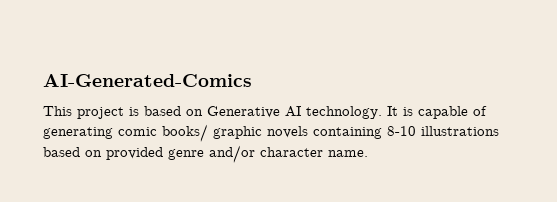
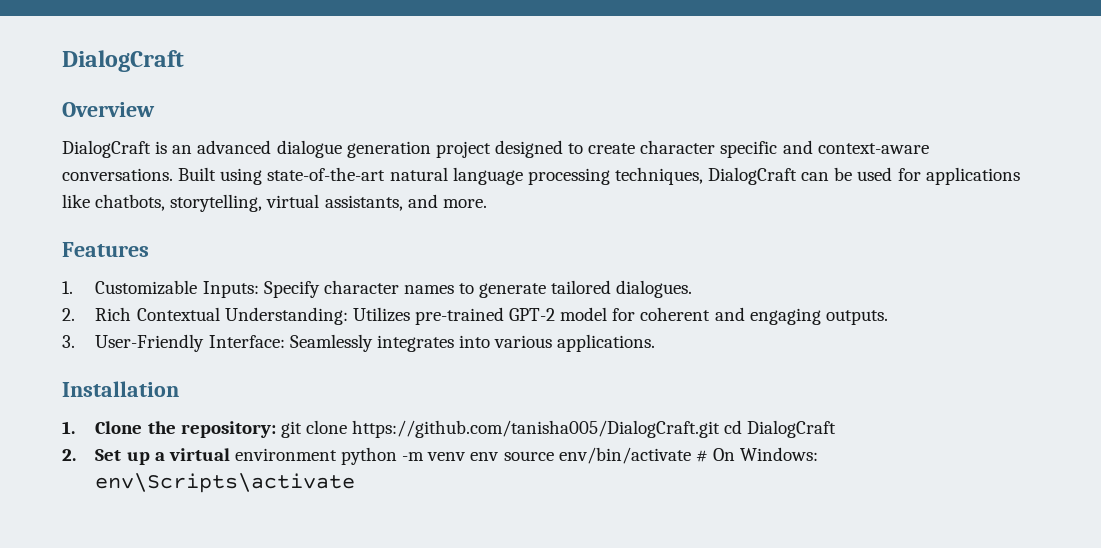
[43,74,252,87] [43,106,487,119] [43,124,499,142] [43,145,368,163] AI-Generated-Comics // This project is based on Generative AI technology. It is capable of generating comic books/ graphic novels containing 8-10 illustrations based on provided genre and/or character name. -> [62,50,184,72] [62,102,155,117] [62,140,929,158] [62,167,1020,185] [62,194,487,212] [62,242,149,257] [62,280,693,298] [62,307,888,325] [62,334,656,352] [62,381,179,397] [62,420,837,438] [62,447,819,465] [95,473,356,493] DialogCraft // Overview // DialogCraft is an advanced dialogue generation project designed to create character specific and context-aware conversations. Built using state-of-the-art natural language processing techniques, DialogCraft can be used for applications like chatbots, storytelling, virtual assistants, and more. // Features // 1. Customizable Inputs: Specify character names to generate tailored dialogues. // 2. Rich Contextual Understanding: Utilizes pre-trained GPT-2 model for coherent and engaging outputs. // 3. User-Friendly Interface: Seamlessly integrates into various applications. // Installation // 1. Clone the repository: git clone https://github.com/tanisha005/DialogCraft.git cd DialogCraft // 2. Set up a virtual environment python -m venv env source env/bin/activate # On Windows: env\Scripts\activate

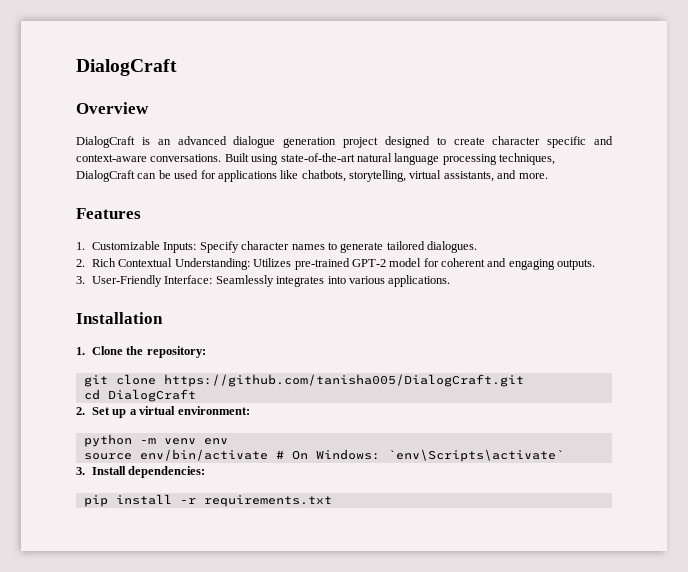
(276, 429) none -> (206, 352) //
(721, 429) none -> (524, 380) //
[234,448,337,461] environment -> [177,406,250,415] environment: //
(500, 456) none -> (228, 441) //
[95,473,356,493] env\Scripts\activate -> [387,449,564,462] [76,466,206,478] [83,494,332,507] `env\Scripts\activate` // 3. Install dependencies: // pip install -r requirements.txt

